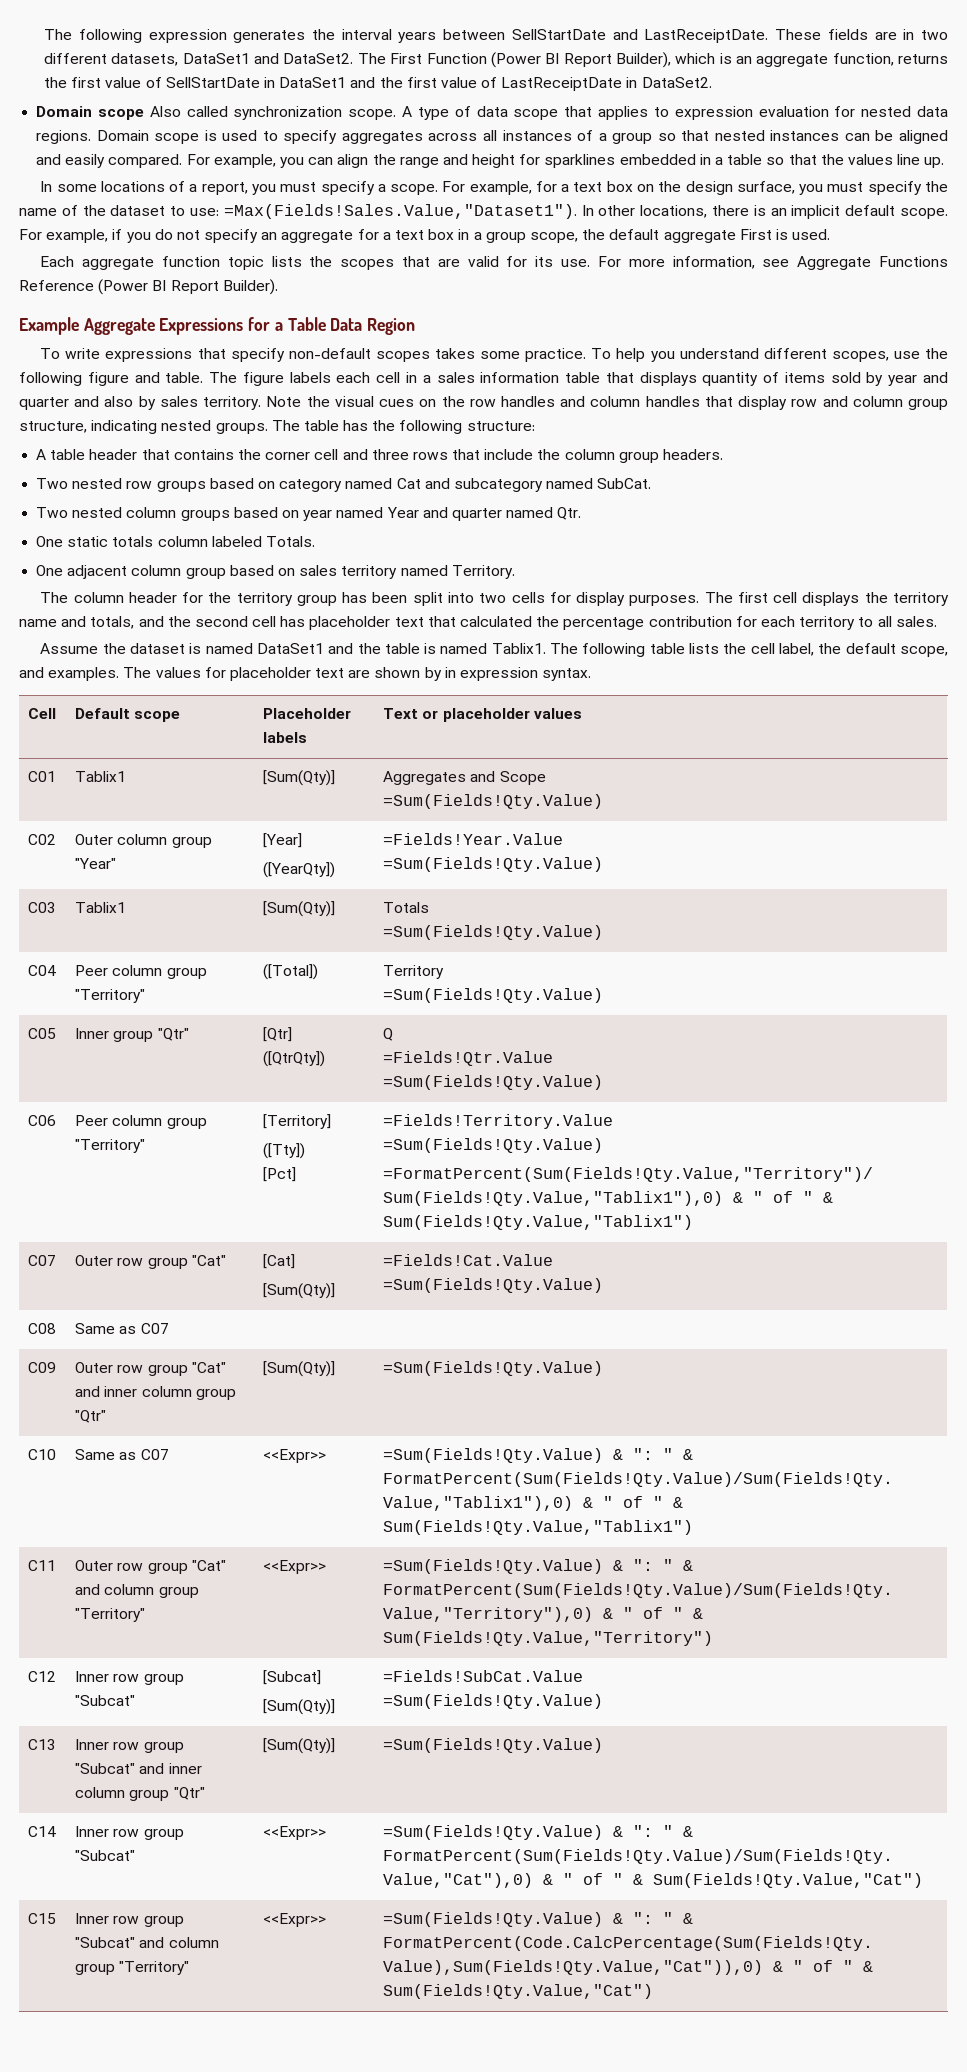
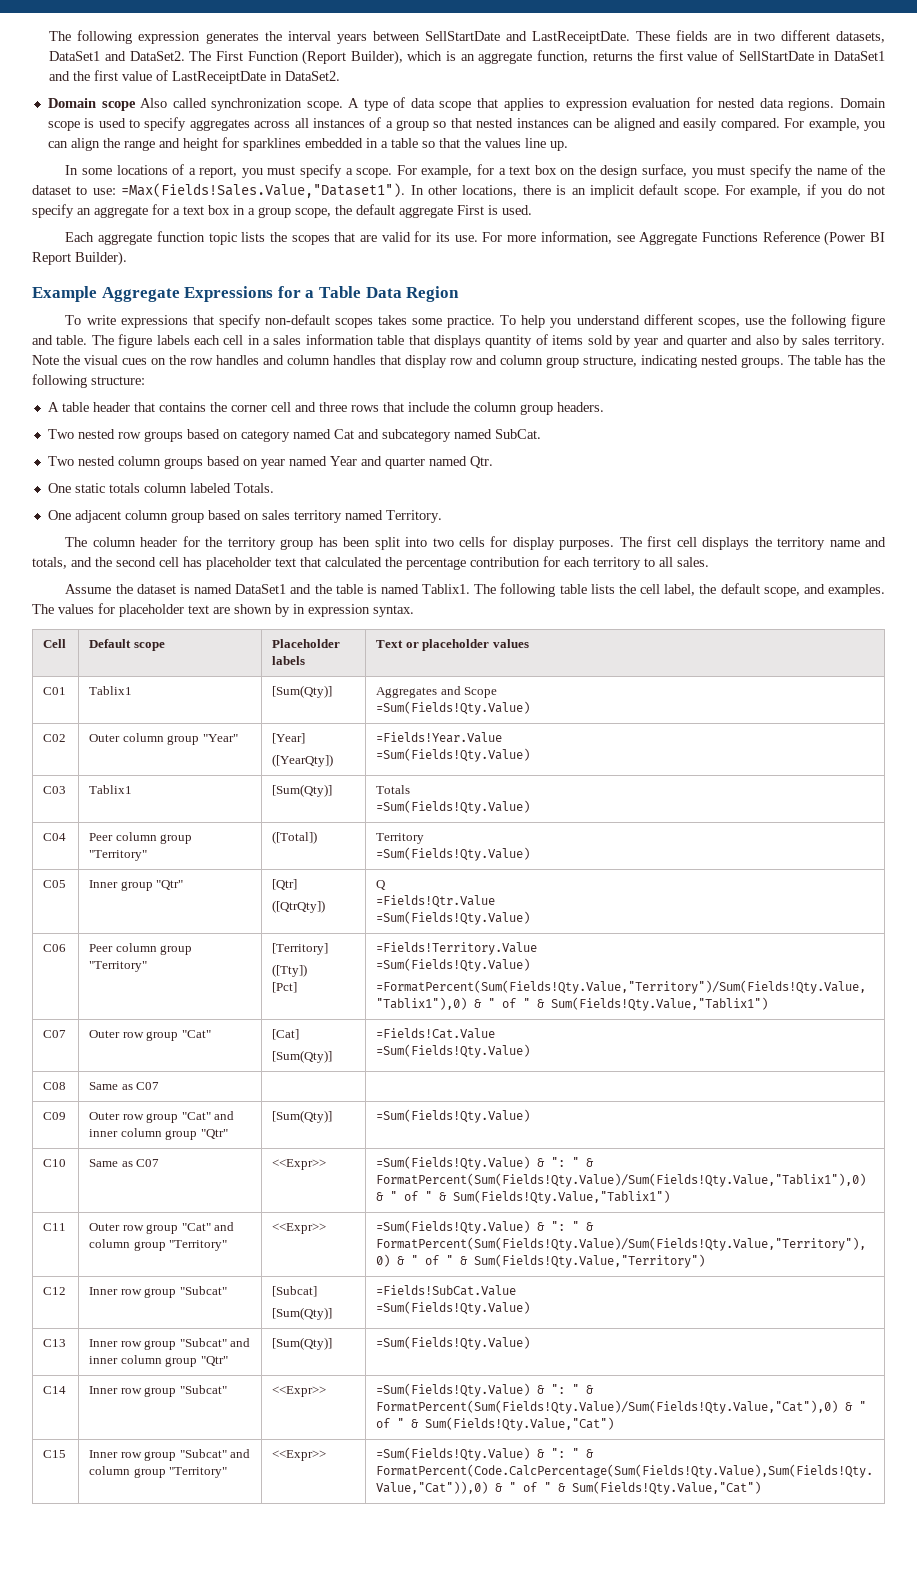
[490,52,612,68] (Power BI Report -> [302,50,347,65] (Report

